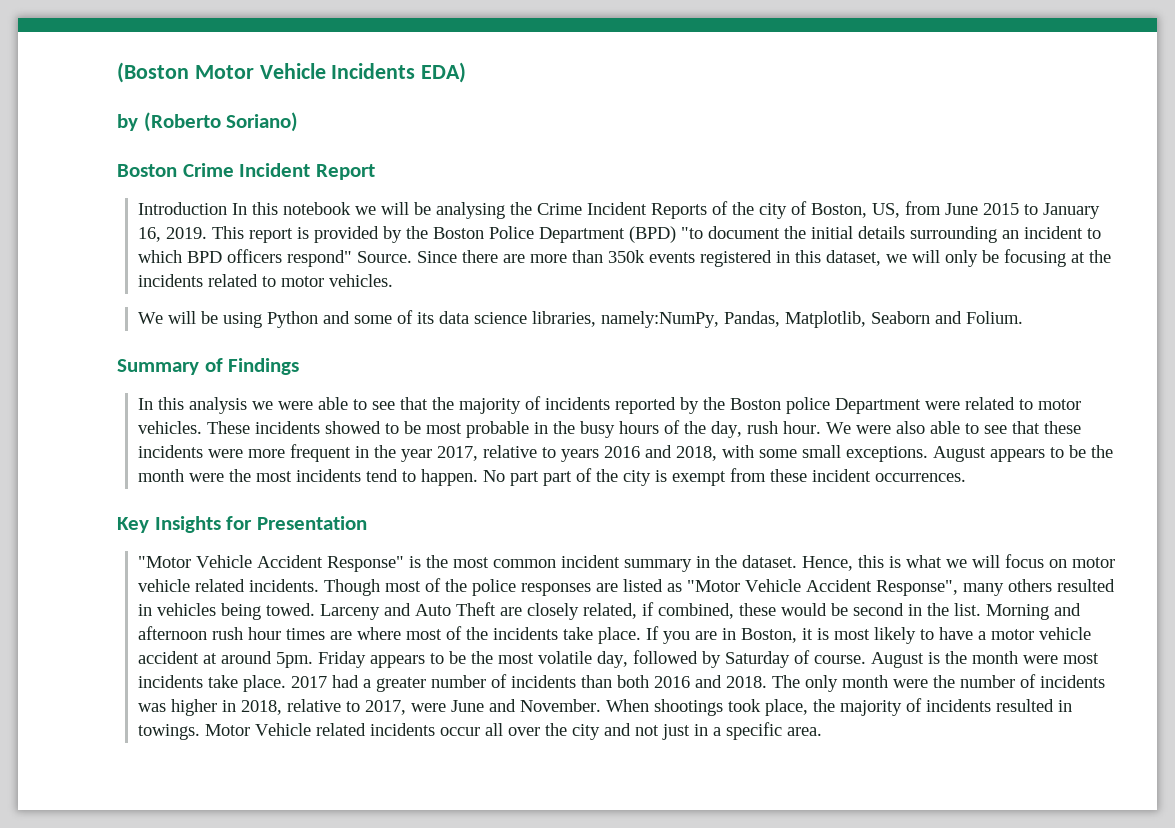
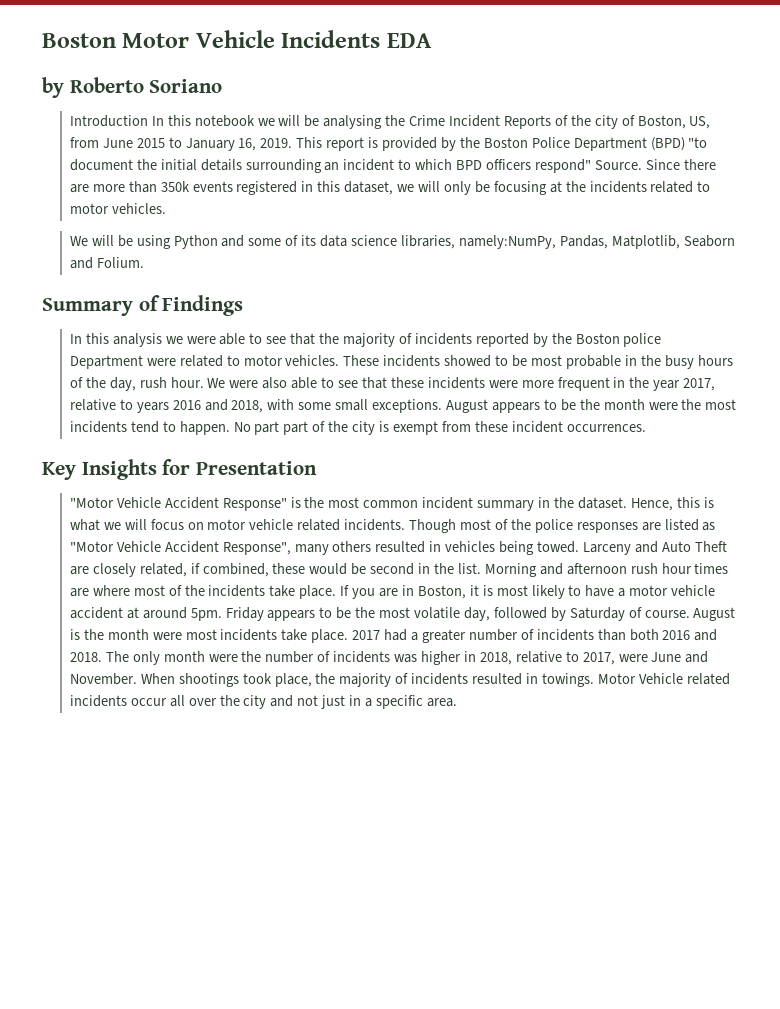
[117,62,189,83] (Boston -> [42,33,116,48] Boston
[421,62,467,83] [117,112,299,132] [117,163,375,180] EDA) // by (Roberto Soriano) // Boston Crime Incident Report -> [386,33,432,48] [42,77,223,98] EDA // by Roberto Soriano

